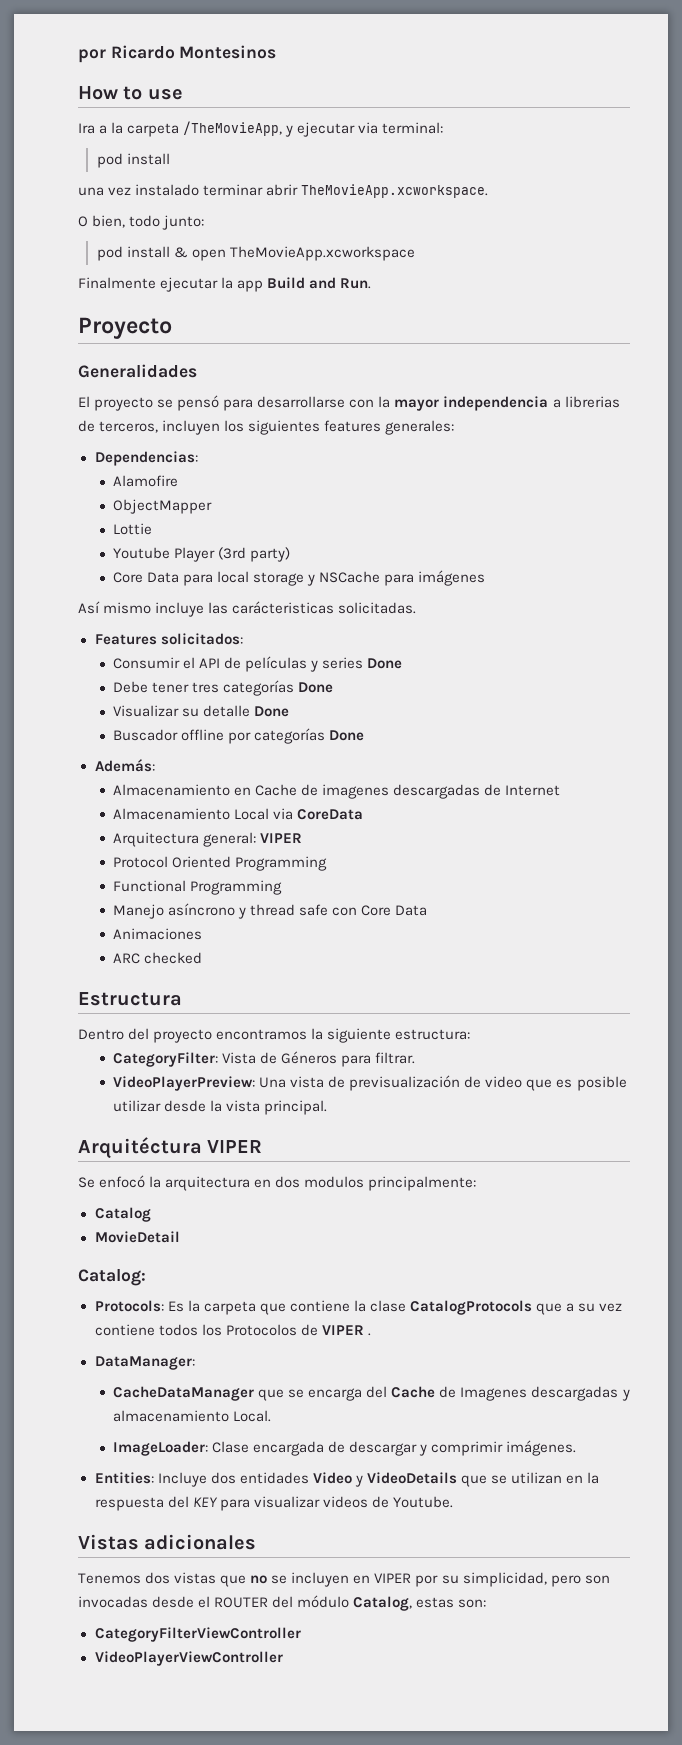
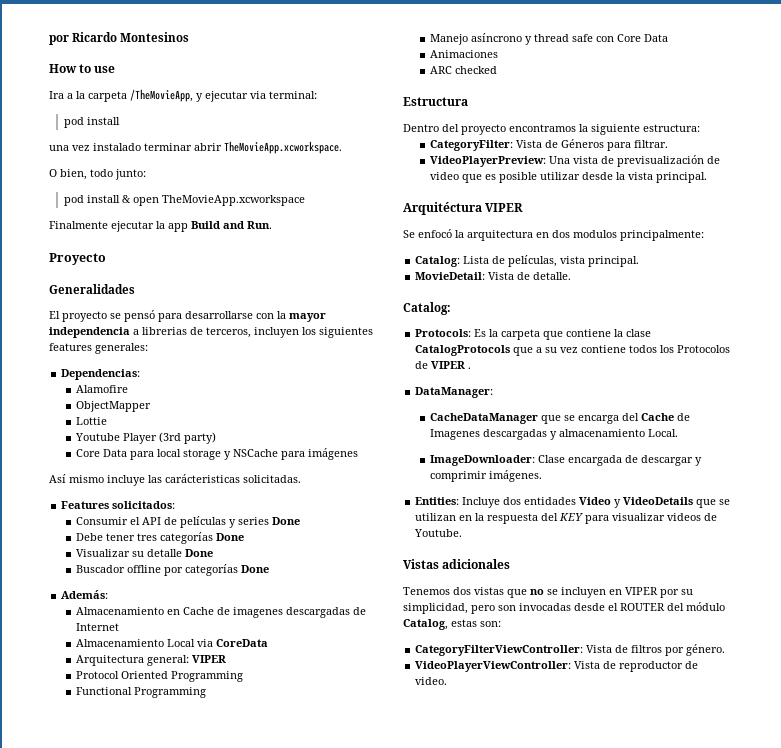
[94,1207,151,1222] [94,1231,180,1243] Catalog // MovieDetail -> [415,255,640,267] [415,272,572,280] Catalog: Lista de películas, vista principal. // MovieDetail: Vista de detalle.
[113,1441,209,1456] ImageLoader: -> [429,455,535,466] ImageDownloader:
[94,1627,301,1642] [94,1651,283,1666] CategoryFilterViewController // VideoPlayerViewController -> [415,644,726,656] [415,661,699,672] [415,677,448,685] CategoryFilterViewController: Vista de filtros por género. // VideoPlayerViewController: Vista de reproductor de video.

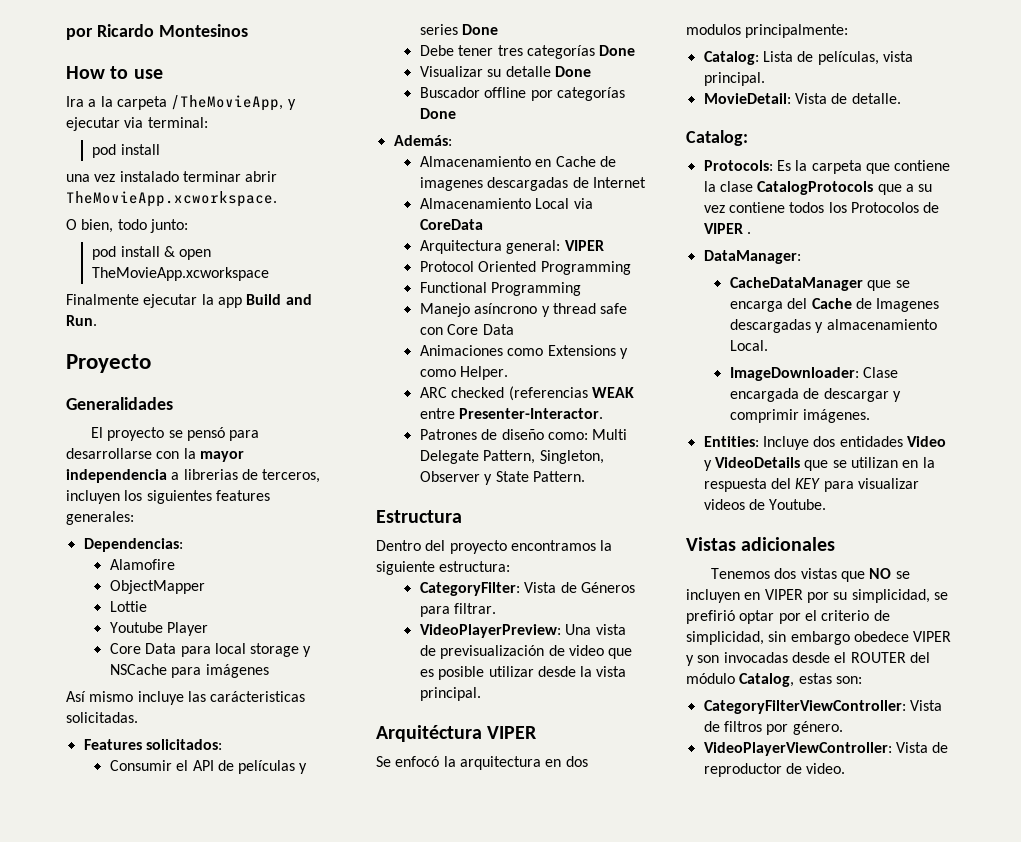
[158,432,216,444] (3rd party) -> (209, 629) none
[429,66,497,74] // ARC checked -> [507,345,628,359] [419,366,509,380] [419,386,634,401] [419,408,604,419] [419,429,628,440] [419,450,604,464] [419,471,585,485] como Extensions y como Helper. // ARC checked (referencias WEAK entre Presenter-Interactor. // Patrones de diseño como: Multi Delegate Pattern, Singleton, Observer y State Pattern.
[530,589,544,595] no -> [869,568,892,579] NO
[471,605,495,614] pero -> [933,592,948,600] [686,610,890,624] [686,631,952,645] [686,655,694,666] se prefirió optar por el criterio de simplicidad, sin embargo obedece VIPER y

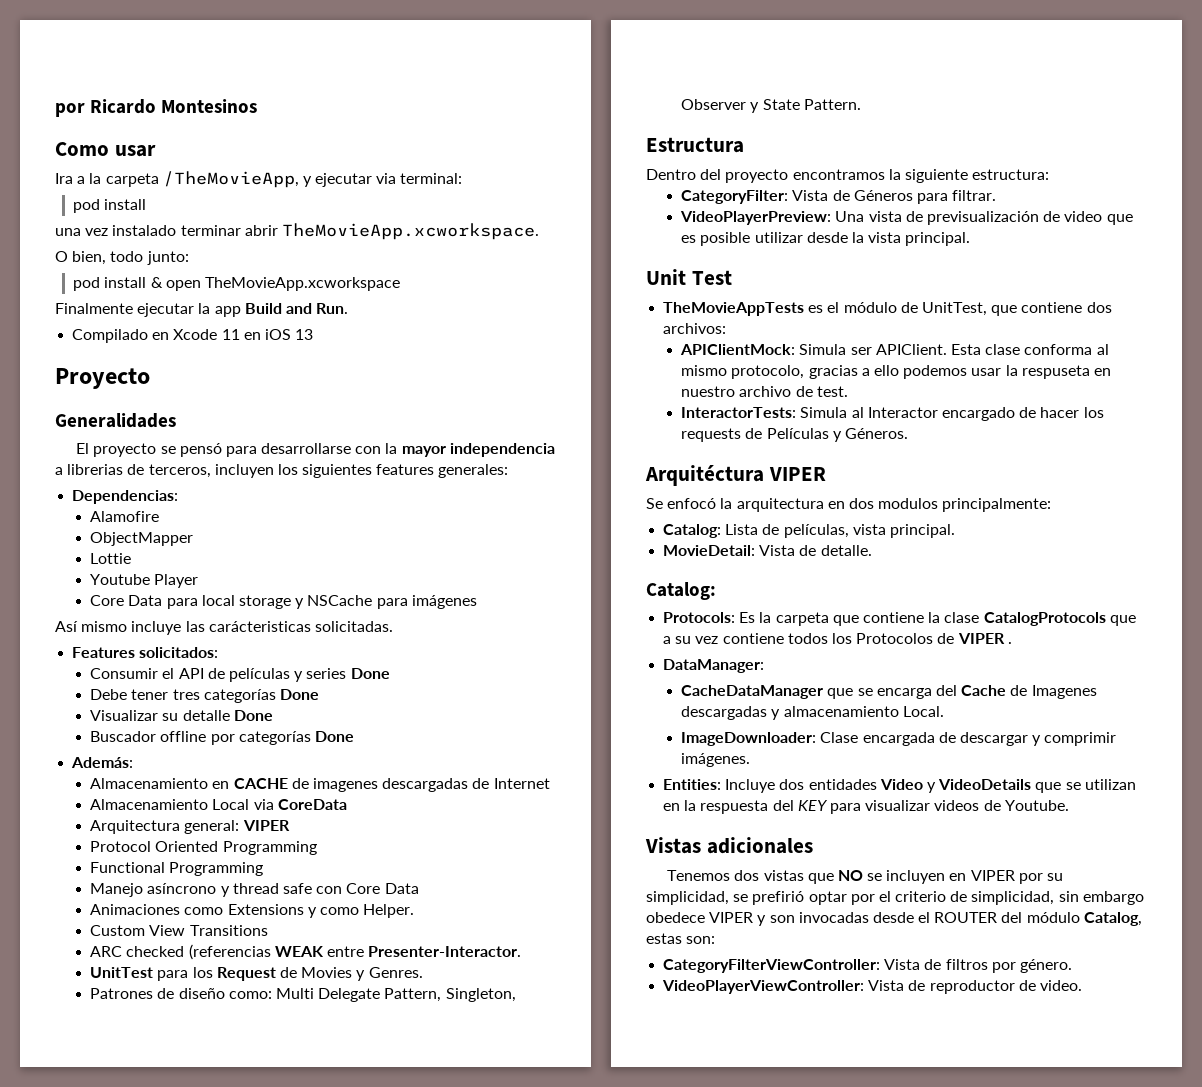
[66,66,163,79] How to use -> [55,142,156,157] Como usar
(97, 320) none -> [72,329,314,343] // Compilado en Xcode 11 en iOS 13
[555,156,596,167] Cache -> [233,778,288,789] CACHE
(509, 373) none -> [90,925,268,936] // Custom View Transitions
(604, 413) none -> [90,967,423,981] // UnitTest para los Request de Movies y Genres.
(481, 694) none -> [646,269,732,285] [663,302,1112,316] [663,323,727,334] [680,344,1109,355] [681,365,1111,379] [681,386,848,397] [681,407,1104,421] [681,428,909,442] // Unit Test // TheMovieAppTests es el módulo de UnitTest, que contiene dos archivos: // APIClientMock: Simula ser APIClient. Esta clase conforma al mismo protocolo, gracias a ello podemos usar la respuseta en nuestro archivo de test. // InteractorTests: Simula al Interactor encargado de hacer los requests de Películas y Géneros.

